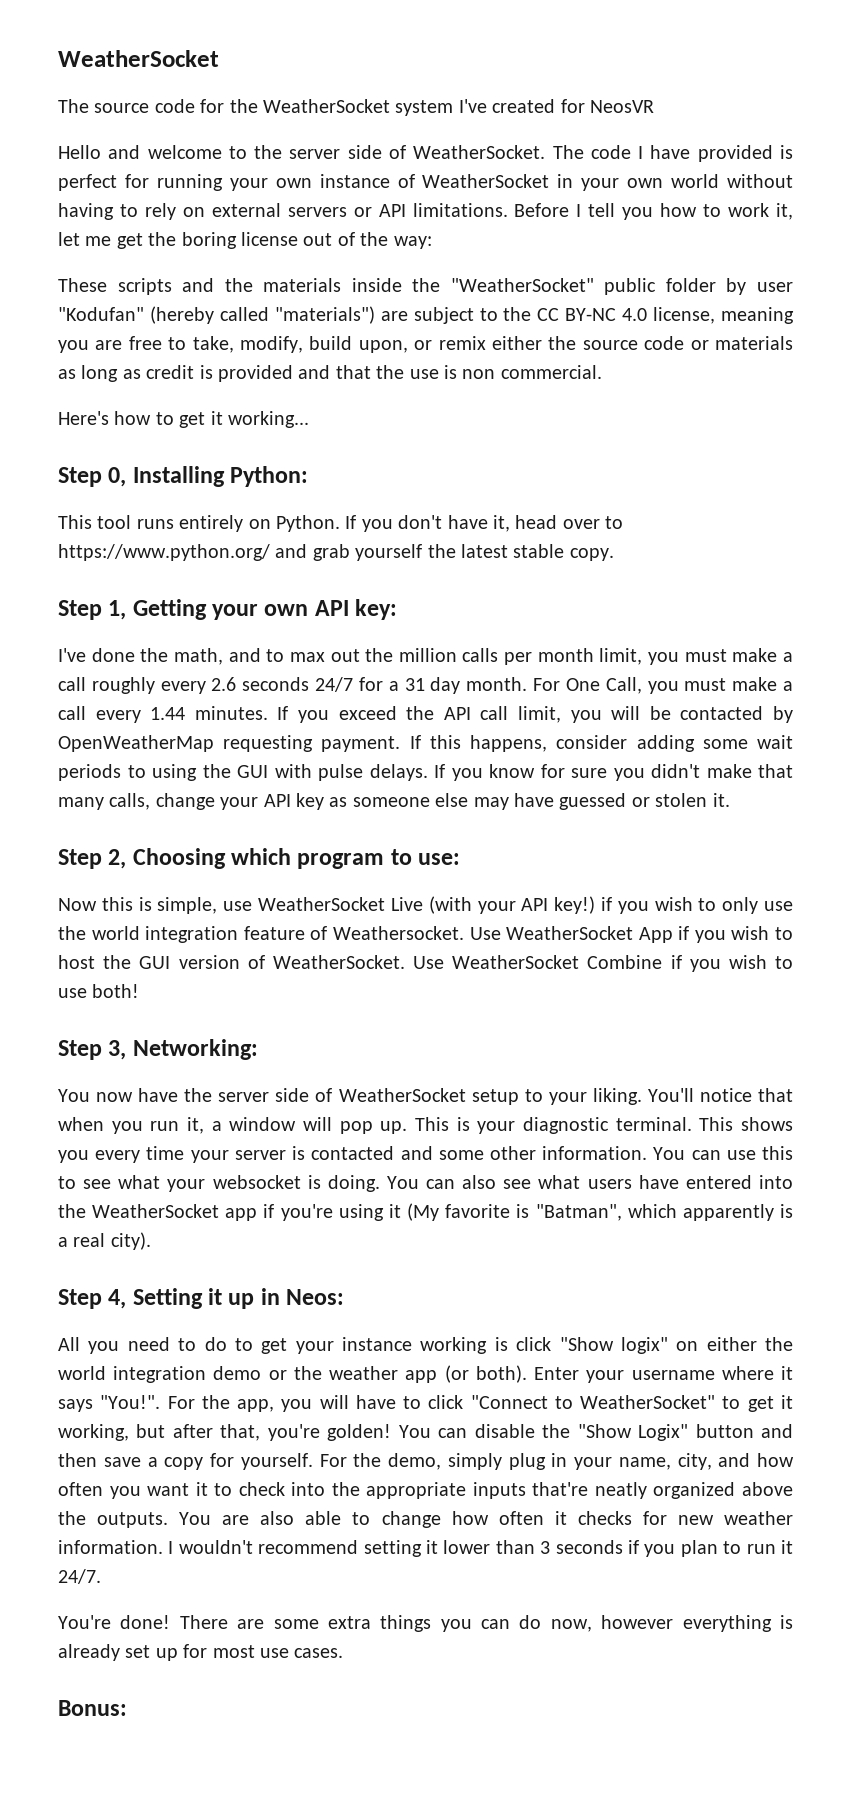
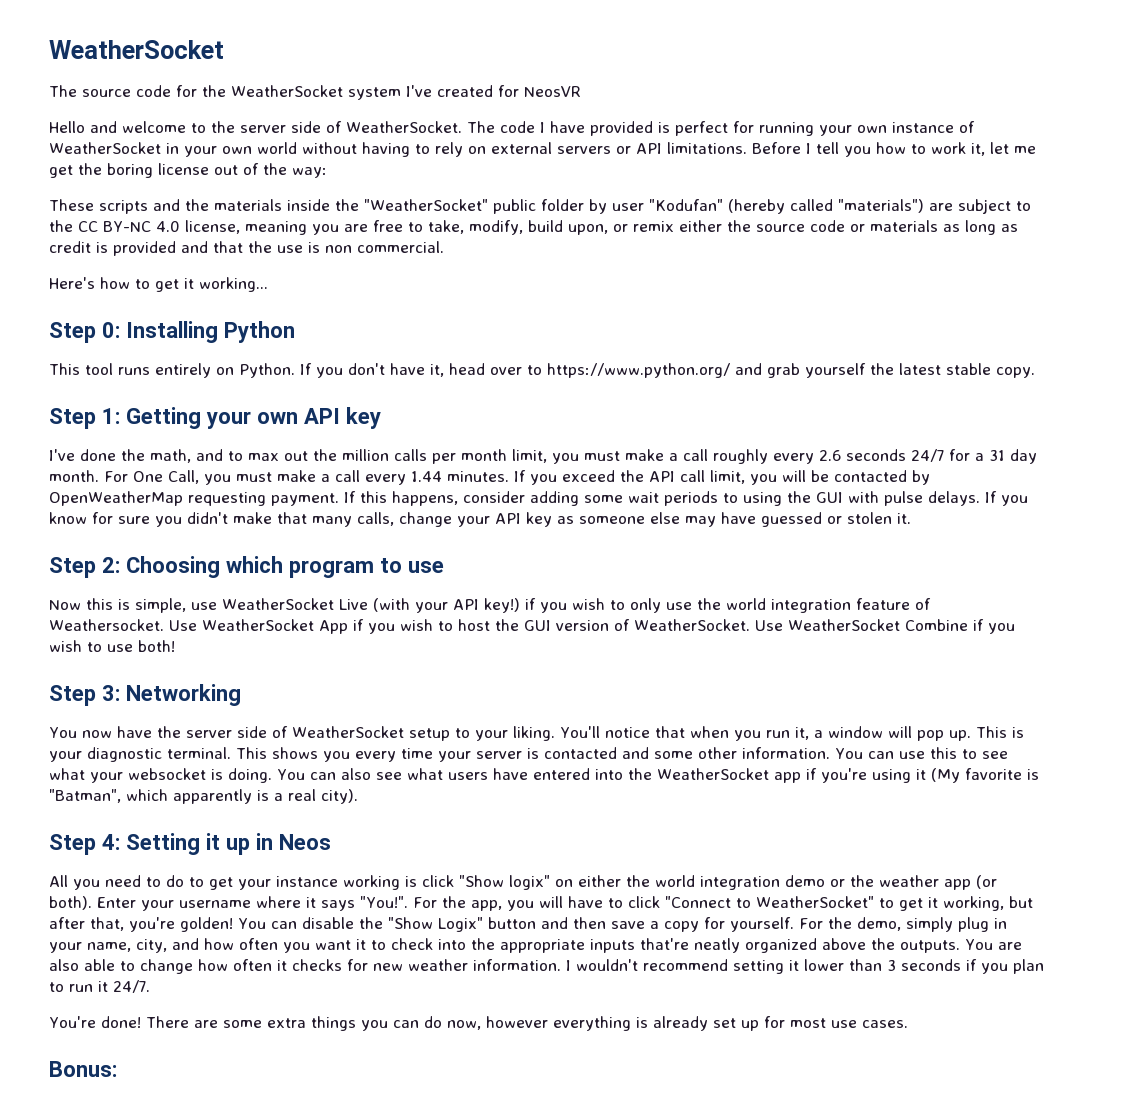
[108,466,309,487] 0, Installing Python: -> [101,321,295,343] 0: Installing Python
[108,600,127,620] 1, -> [101,408,120,424] 1:
[355,599,398,620] key: -> [345,407,381,429] key
[108,849,127,869] 2, -> [101,557,120,573] 2:
[418,853,461,865] use: -> [407,561,444,573] use
[108,1039,258,1060] 3, Networking: -> [101,684,241,706] 3: Networking
[108,1289,127,1309] 4, -> [101,834,120,850] 4:
[286,1289,345,1305] Neos: -> [278,834,331,850] Neos

